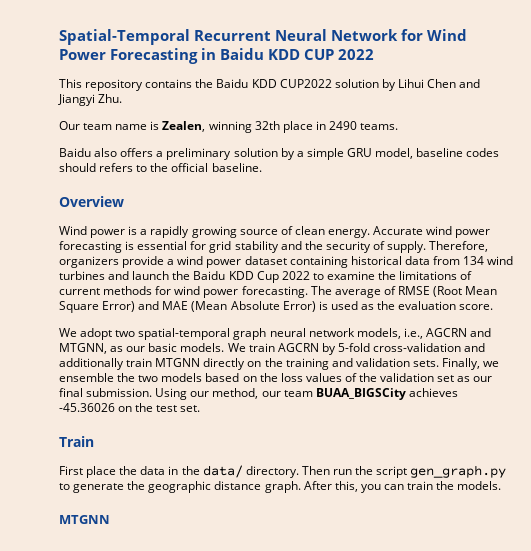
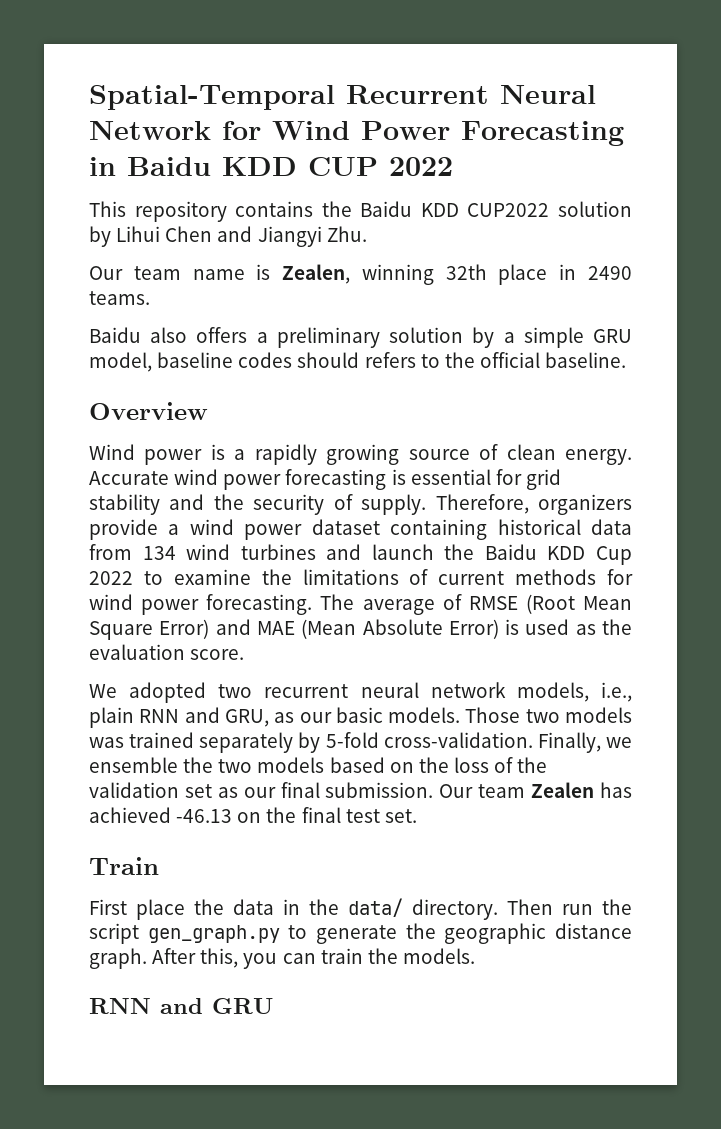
[80,328,492,340] [59,343,486,355] [59,358,439,370] adopt two spatial-temporal graph neural network models, i.e., AGCRN and MTGNN, as our basic models. We train AGCRN by 5-fold cross-validation and additionally train MTGNN directly on the training and validation sets. -> [129,682,633,703] [89,707,633,728] [89,732,533,753] adopted two recurrent neural network models, i.e., plain RNN and GRU, as our basic models. Those two models was trained separately by 5-fold cross-validation.
[305,373,342,382] values -> (489, 765) none
[155,388,458,400] [59,403,154,412] Using our method, our team BUAA_BIGSCity achieves -45.36026 on the -> [439,782,633,798] [89,807,341,823] Our team Zealen has achieved -46.13 on the final
[59,515,110,524] MTGNN -> [89,998,273,1014] RNN and GRU

